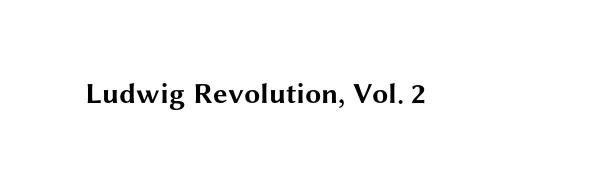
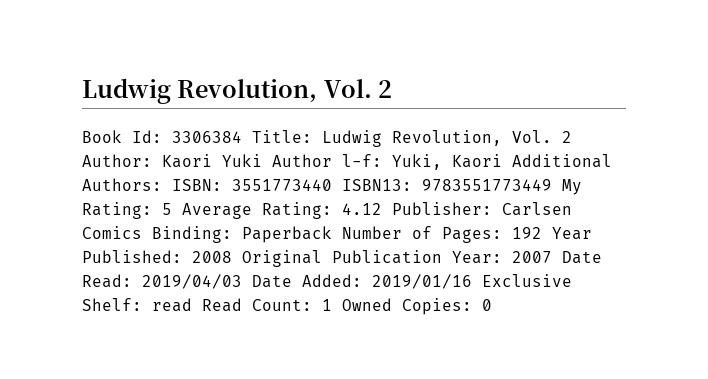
[85,83,427,110] Ludwig Revolution, Vol. 2 -> [82,78,393,104] [82,130,572,147] [82,154,612,170] [82,178,582,195] [82,202,572,219] [82,226,592,243] [82,250,602,267] [82,274,572,289] [82,298,492,315] Ludwig Revolution, Vol. 2 // Book Id: 3306384 Title: Ludwig Revolution, Vol. 2 Author: Kaori Yuki Author l-f: Yuki, Kaori Additional Authors: ISBN: 3551773440 ISBN13: 9783551773449 My Rating: 5 Average Rating: 4.12 Publisher: Carlsen Comics Binding: Paperback Number of Pages: 192 Year Published: 2008 Original Publication Year: 2007 Date Read: 2019/04/03 Date Added: 2019/01/16 Exclusive Shelf: read Read Count: 1 Owned Copies: 0

